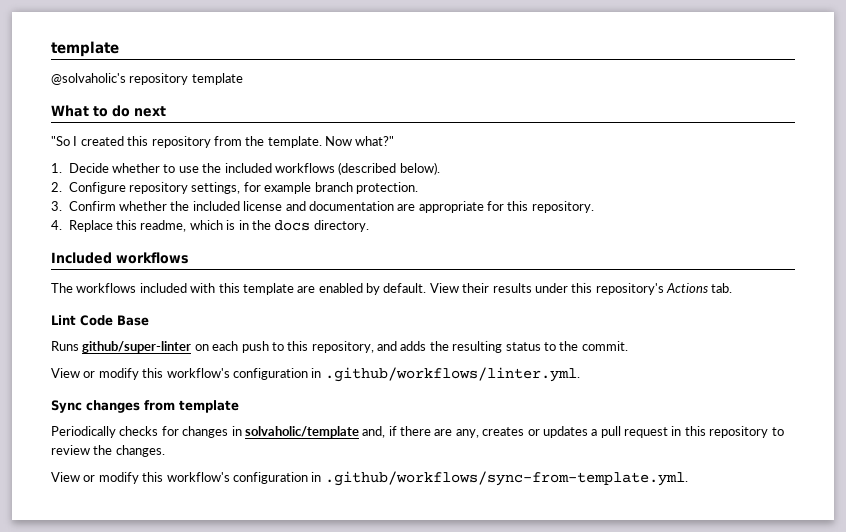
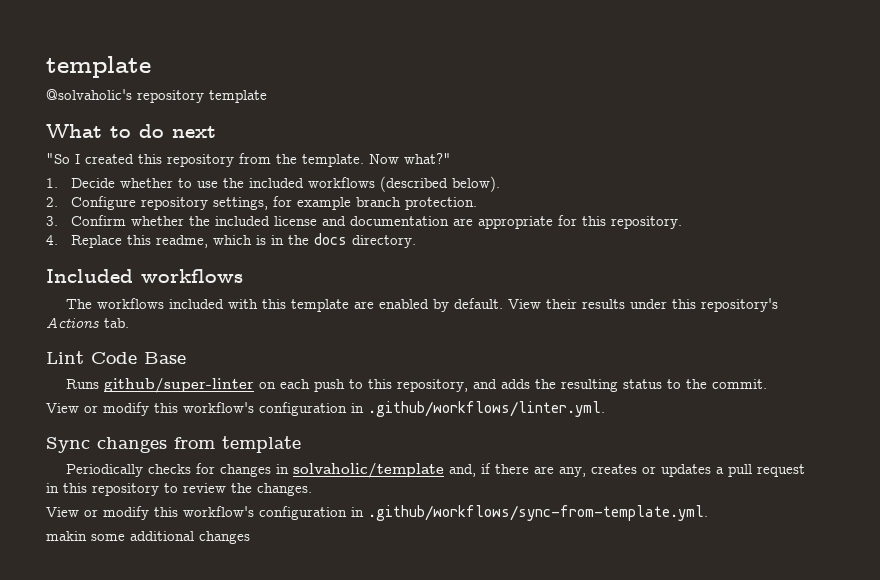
(688, 478) none -> [46,531,250,544] // makin some additional changes

